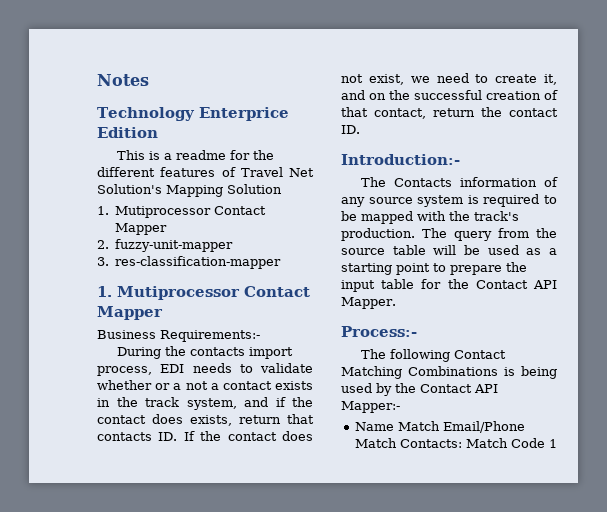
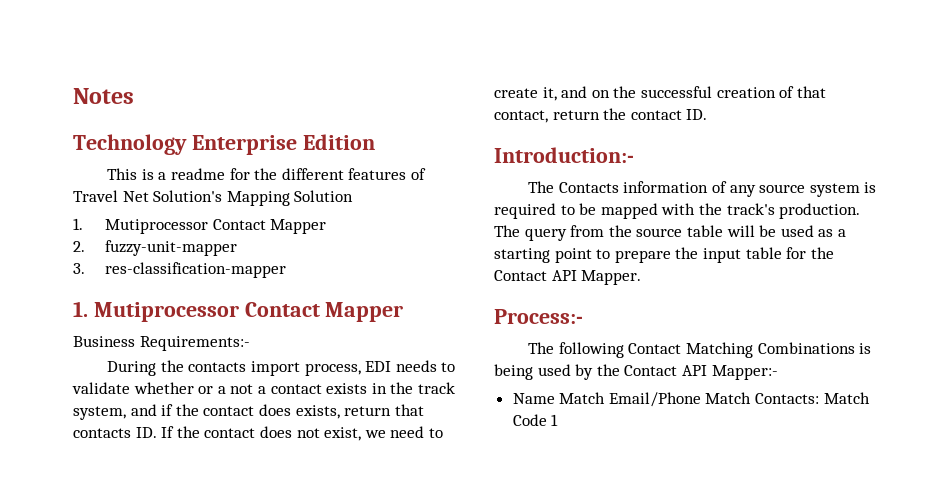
[198,107,289,121] Enterprice -> [191,135,297,155] Enterprise

